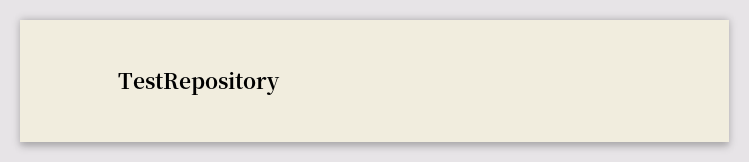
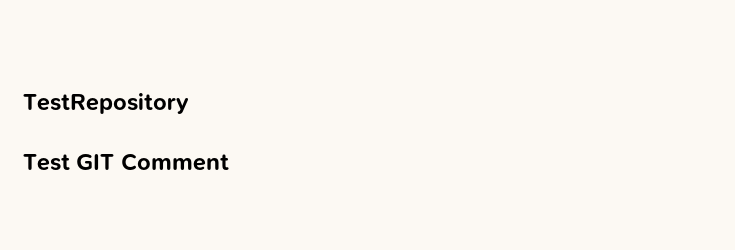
(280, 83) none -> [23,153,229,171] // Test GIT Comment

